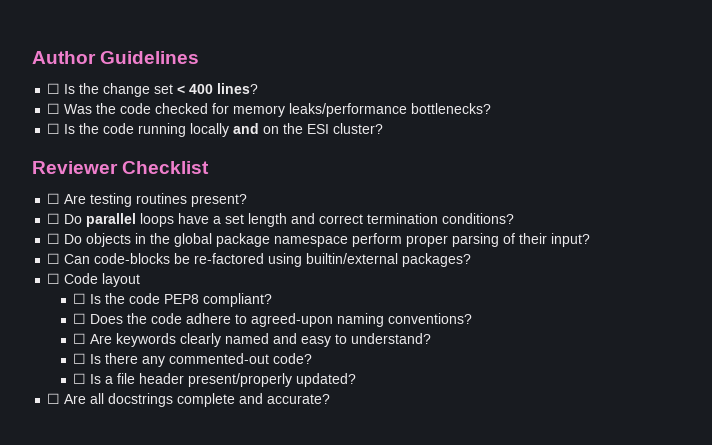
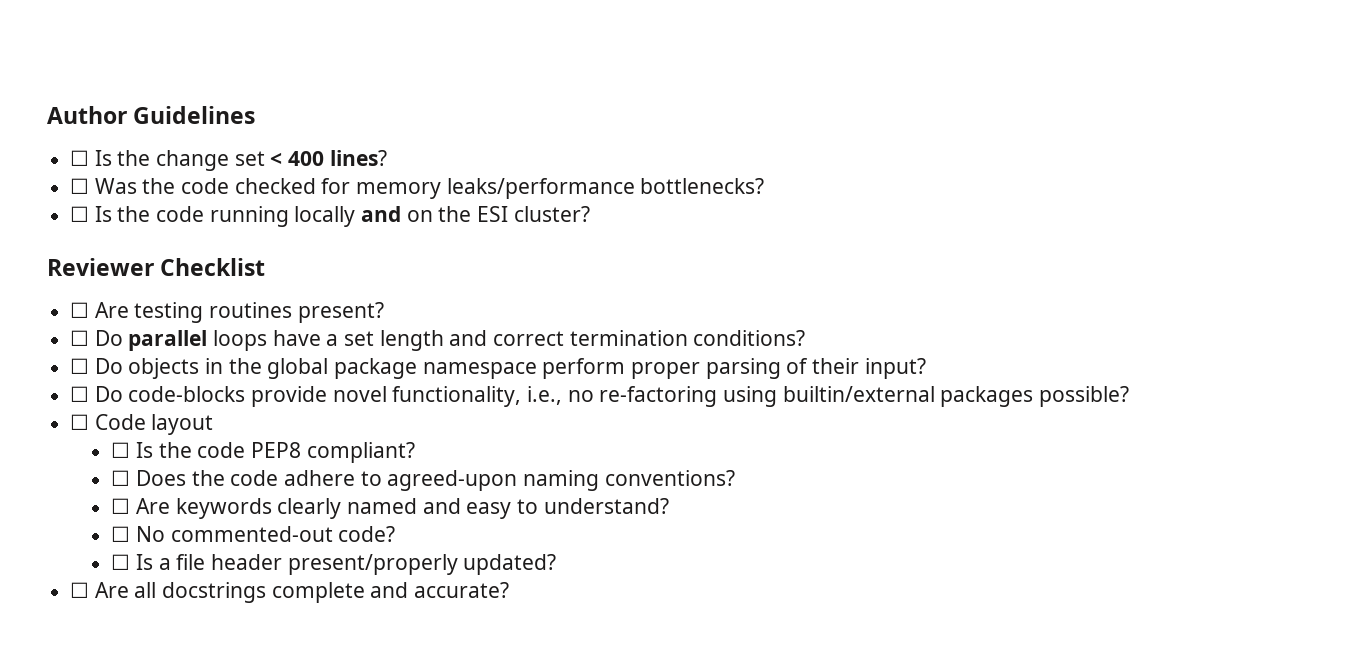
[64,253,472,267] Can code-blocks be re-factored using builtin/external packages? -> [94,386,1130,407] Do code-blocks provide novel functionality, i.e., no re-factoring using builtin/external packages possible?
[90,353,166,367] Is there any -> [136,526,166,542] No

